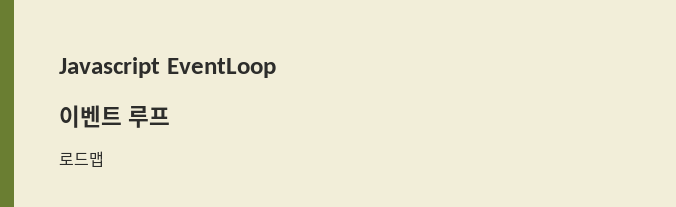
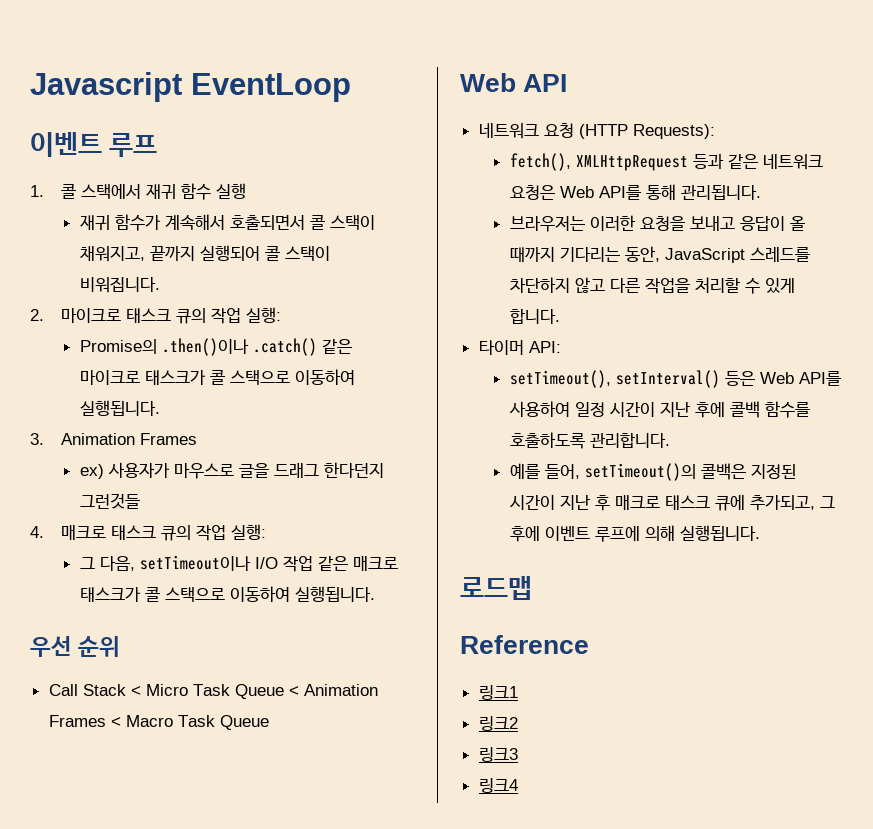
[59,151,104,167] 로드맵 -> [30,183,247,200] [79,214,375,231] [79,245,330,262] [79,276,160,293] [30,307,282,324] [79,338,352,356] [79,369,355,385] [79,400,160,416] [30,433,198,445] [79,462,384,479] [79,493,140,509] [30,524,267,541] [79,555,398,572] [79,586,375,602] [30,636,121,657] [48,684,378,699] [48,715,269,730] [460,73,568,92] [478,122,715,139] [509,153,823,171] [509,184,761,200] [509,215,805,232] [509,246,810,263] [509,277,795,294] [509,308,560,324] [478,340,561,355] [509,370,841,388] [508,401,810,418] [509,432,670,449] [509,463,796,481] [509,495,835,511] [509,525,760,542] [460,576,532,600] [460,635,589,654] [478,685,518,700] [478,716,518,731] [478,747,518,762] [478,778,518,793] 1. 콜 스택에서 재귀 함수 실행 // 재귀 함수가 계속해서 호출되면서 콜 스택이 채워지고, 끝까지 실행되어 콜 스택이 비워집니다. // 2. 마이크로 태스크 큐의 작업 실행: // Promise의 .then()이나 .catch() 같은 마이크로 태스크가 콜 스택으로 이동하여 실행됩니다. // 3. Animation Frames // ex) 사용자가 마우스로 글을 드래그 한다던지 그런것들 // 4. 매크로 태스크 큐의 작업 실행: // 그 다음, setTimeout이나 I/O 작업 같은 매크로 태스크가 콜 스택으로 이동하여 실행됩니다. // 우선 순위 // Call Stack < Micro Task Queue < Animation Frames < Macro Task Queue // Web API // 네트워크 요청 (HTTP Requests): // fetch(), XMLHttpRequest 등과 같은 네트워크 요청은 Web API를 통해 관리됩니다. // 브라우저는 이러한 요청을 보내고 응답이 올 때까지 기다리는 동안, JavaScript 스레드를 차단하지 않고 다른 작업을 처리할 수 있게 합니다. // 타이머 API: // setTimeout(), setInterval() 등은 Web API를 사용하여 일정 시간이 지난 후에 콜백 함수를 호출하도록 관리합니다. // 예를 들어, setTimeout()의 콜백은 지정된 시간이 지난 후 매크로 태스크 큐에 추가되고, 그 후에 이벤트 루프에 의해 실행됩니다. // 로드맵 // Reference // 링크1 // 링크2 // 링크3 // 링크4

